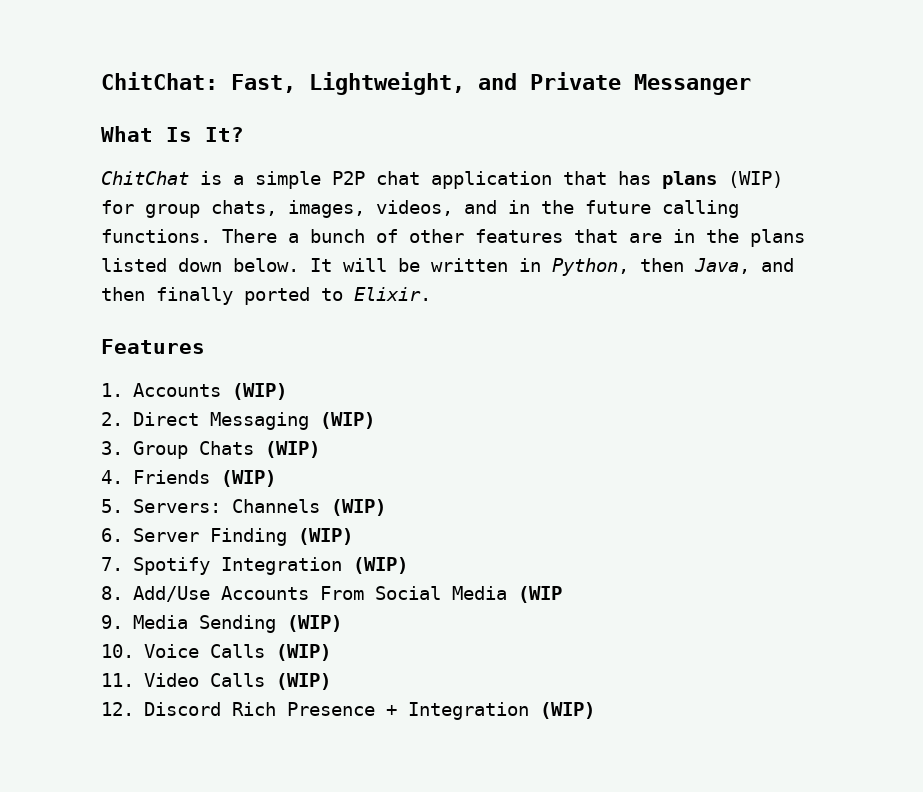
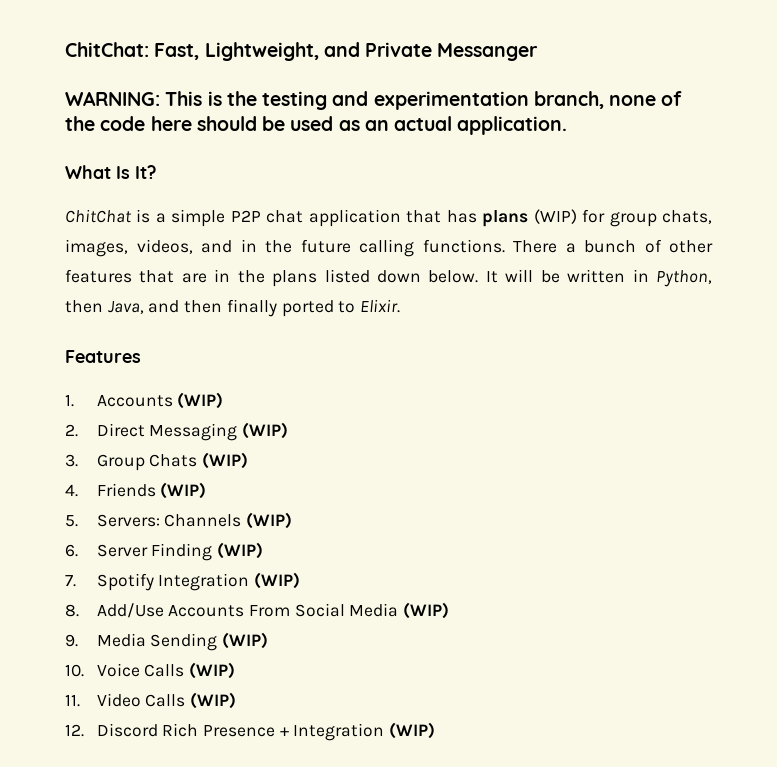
(751, 84) none -> [65,91,683,110] [65,116,568,135] // WARNING: This is the testing and experimentation branch, none of the code here should be used as an actual application.
[517,586,562,603] (WIP -> [403,602,450,619] (WIP)

